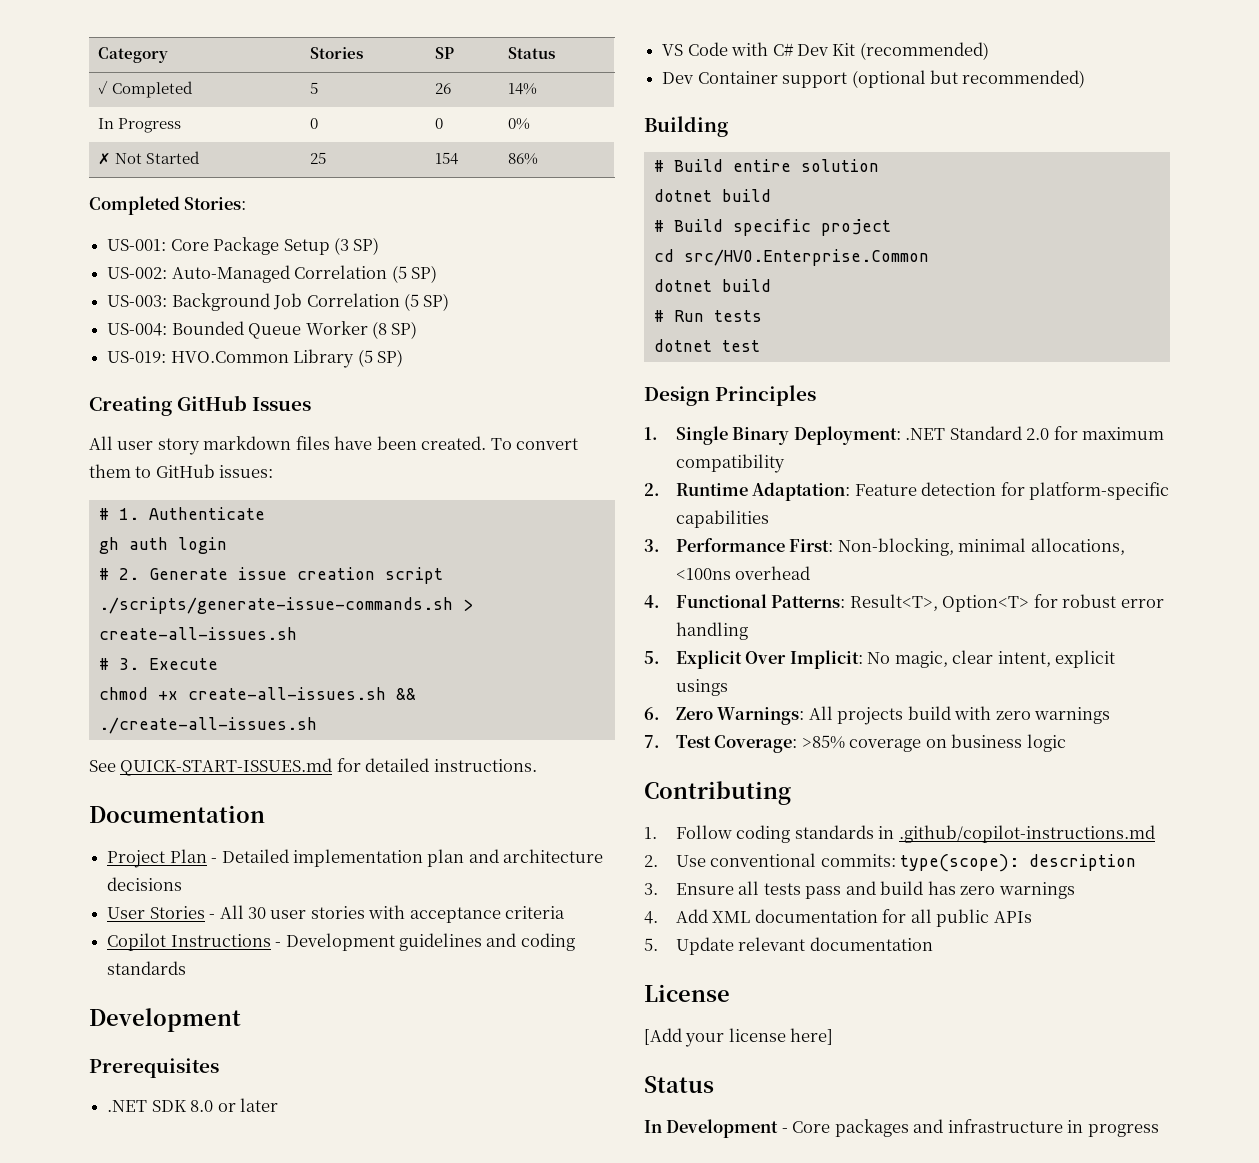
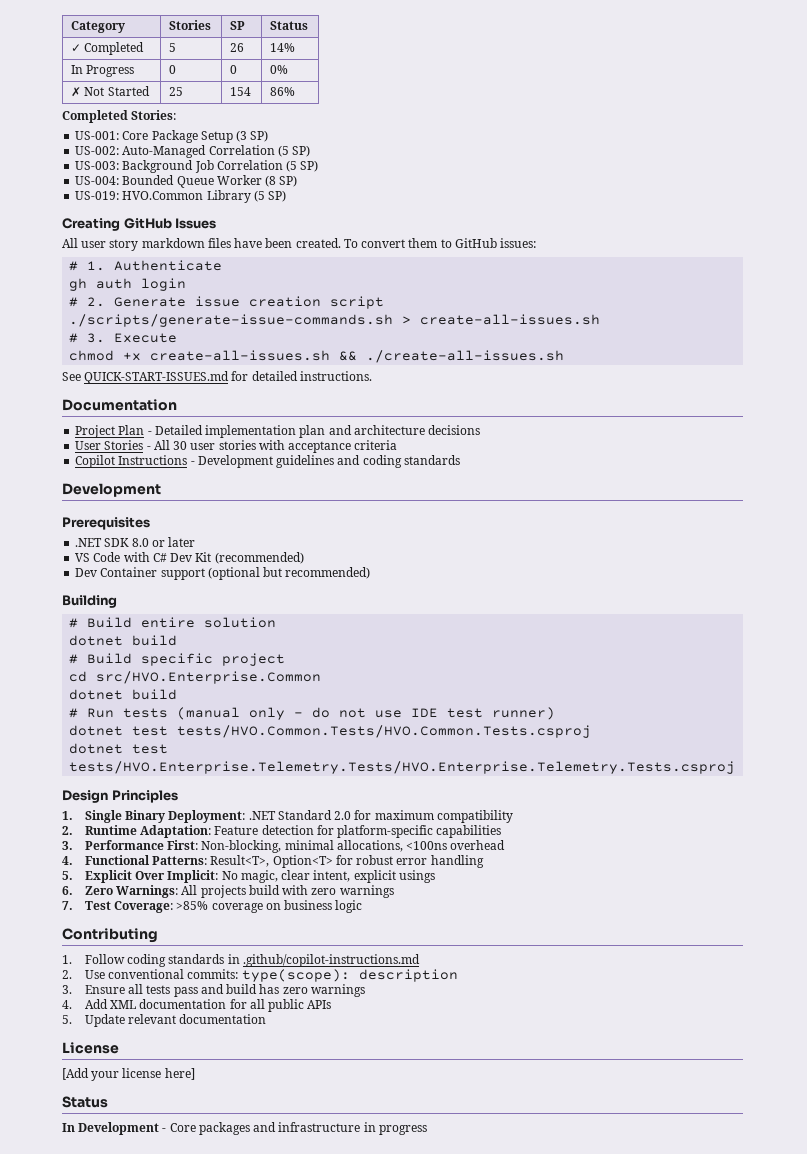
[653,339,760,352] // dotnet test -> [177,707,556,720] [69,725,592,738] [69,743,169,754] [69,761,736,774] (manual only - do not use IDE test runner) // dotnet test tests/HVO.Common.Tests/HVO.Common.Tests.csproj // dotnet test tests/HVO.Enterprise.Telemetry.Tests/HVO.Enterprise.Telemetry.Tests.csproj

